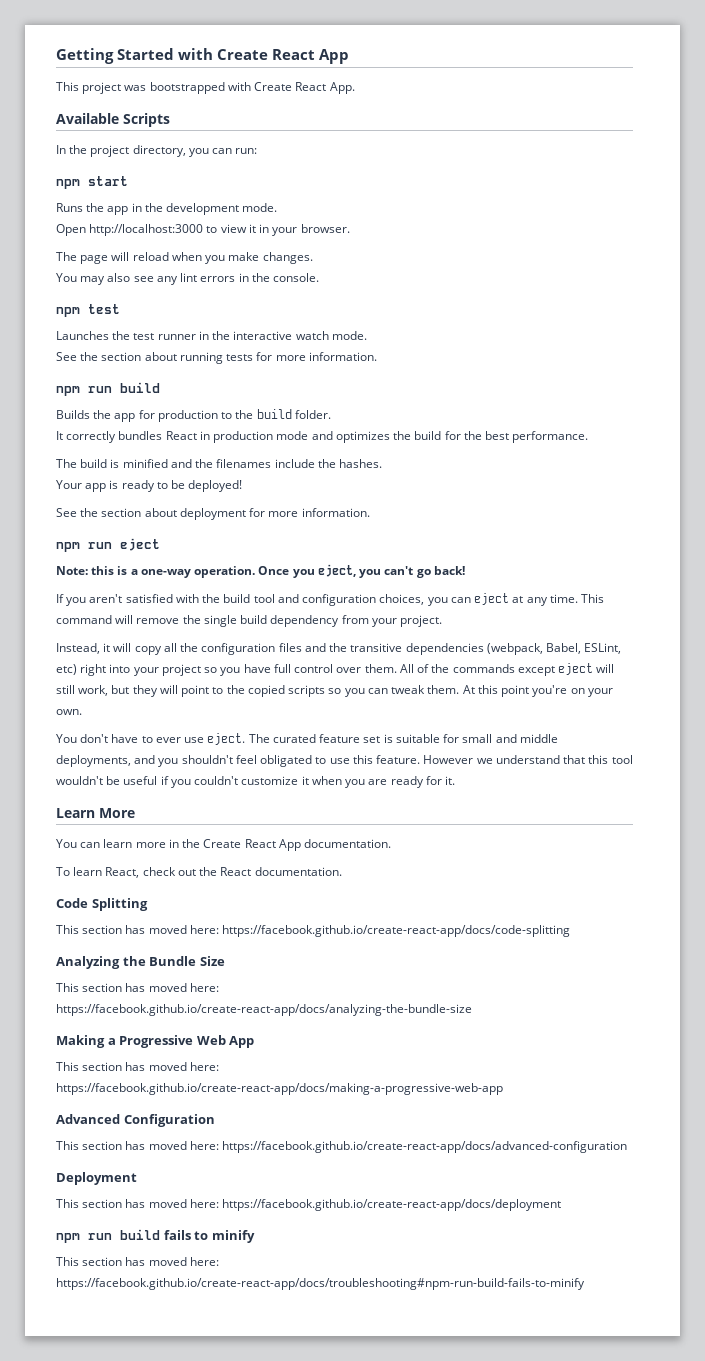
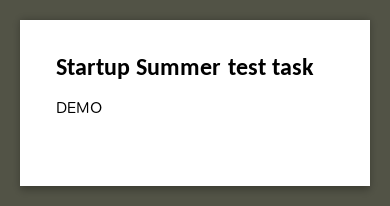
[56,48,350,64] [56,82,355,94] [56,113,170,127] [56,145,258,157] [56,176,128,189] [56,203,278,215] [56,224,350,236] [56,252,313,264] [56,273,320,285] [56,304,120,317] [56,331,367,340] [56,352,377,364] [56,382,160,396] [56,409,331,422] [56,431,589,443] [56,459,383,468] [56,480,243,492] [56,508,370,520] [56,538,160,552] [56,564,465,578] [56,593,605,606] [56,615,443,627] [56,643,622,655] [56,663,615,676] [56,685,613,697] [56,709,82,715] [56,733,558,745] [56,755,633,767] [56,776,456,788] [56,808,135,818] [56,839,392,851] [56,867,342,878] [56,898,148,911] [56,925,571,937] [56,956,225,969] [56,983,219,992] [56,1004,472,1016] [56,1035,255,1048] [56,1062,219,1071] [56,1083,503,1095] [56,1114,215,1127] [56,1141,628,1153] [56,1172,137,1185] [56,1199,562,1211] [56,1229,255,1243] [56,1257,219,1266] [56,1278,585,1290] Getting Started with Create React App // This project was bootstrapped with Create React App. // Available Scripts // In the project directory, you can run: // npm start // Runs the app in the development mode. // Open http://localhost:3000 to view it in your browser. // The page will reload when you make changes. // You may also see any lint errors in the console. // npm test // Launches the test runner in the interactive watch mode. // See the section about running tests for more information. // npm run build // Builds the app for production to the build folder. // It correctly bundles React in production mode and optimizes the build for the best performance. // The build is minified and the filenames include the hashes. // Your app is ready to be deployed! // See the section about deployment for more information. // npm run eject // Note: this is a one-way operation. Once you eject, you can't go back! // If you aren't satisfied with the build tool and configuration choices, you can eject at any time. This command will remove the single build dependency from your project. // Instead, it will copy all the configuration files and the transitive dependencies (webpack, Babel, ESLint, etc) right into your project so you have full control over them. All of the commands except eject will still work, but they will point to the copied scripts so you can tweak them. At this point you're on your own. // You don't have to ever use eject. The curated feature set is suitable for small and middle deployments, and you shouldn't feel obligated to use this feature. However we understand that this tool wouldn't be useful if you couldn't customize it when you are ready for it. // Learn More // You can learn more in the Create React App documentation. // To learn React, check out the React documentation. // Code Splitting // This section has moved here: https://facebook.github.io/create-react-app/docs/code-splitting // Analyzing the Bundle Size // This section has moved here: https://facebook.github.io/create-react-app/docs/analyzing-the-bundle-size // Making a Progressive Web App // This section has moved here: https://facebook.github.io/create-react-app/docs/making-a-progressive-web-app // Advanced Configuration // This section has moved here: https://facebook.github.io/create-react-app/docs/advanced-configuration // Deployment // This section has moved here: https://facebook.github.io/create-react-app/docs/deployment // npm run build fails to minify // This section has moved here: https://facebook.github.io/create-react-app/docs/troubleshooting#npm-run-build-fails-to-minify -> [56,58,315,79] [56,102,102,113] Startup Summer test task // DEMO

